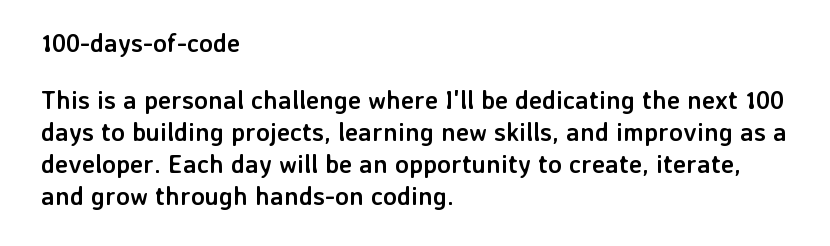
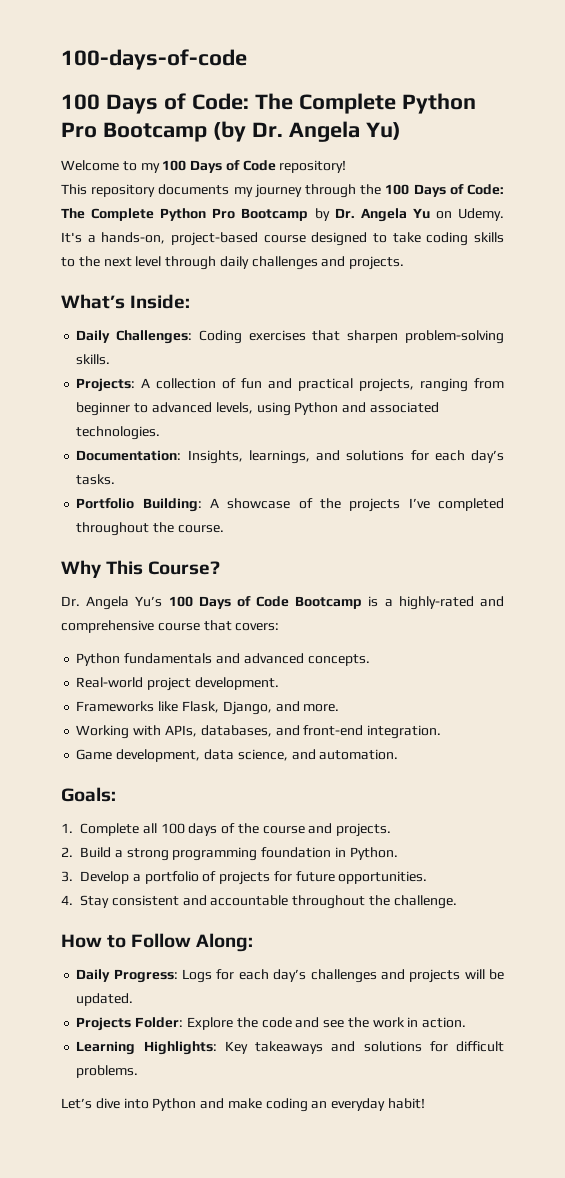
[41,90,784,114] [41,122,787,146] [41,154,741,178] [41,186,454,210] This is a personal challenge where I'll be dedicating the next 100 days to building projects, learning new skills, and improving as a developer. Each day will be an opportunity to create, iterate, and grow through hands-on coding. -> [61,93,476,114] [61,121,401,142] [61,160,347,173] [61,184,504,198] [61,208,505,222] [61,232,505,246] [61,256,405,270] [61,294,191,309] [76,330,504,344] [76,354,111,365] [76,378,505,392] [76,402,439,416] [76,426,161,440] [76,450,504,464] [76,474,116,485] [76,498,504,512] [76,522,224,536] [61,560,221,578] [61,596,504,610] [61,620,280,633] [76,653,370,666] [76,677,279,691] [76,701,340,715] [76,725,442,739] [76,749,399,762] [61,787,116,802] [61,823,392,837] [61,847,398,861] [61,871,428,885] [61,895,457,909] [61,933,254,952] [76,969,505,983] [76,993,134,1006] [76,1017,467,1031] [76,1041,504,1055] [76,1065,139,1078] [61,1098,426,1112] 100 Days of Code: The Complete Python Pro Bootcamp (by Dr. Angela Yu) // Welcome to my 100 Days of Code repository! // This repository documents my journey through the 100 Days of Code: The Complete Python Pro Bootcamp by Dr. Angela Yu on Udemy. It's a hands-on, project-based course designed to take coding skills to the next level through daily challenges and projects. // What’s Inside: // Daily Challenges: Coding exercises that sharpen problem-solving skills. // Projects: A collection of fun and practical projects, ranging from beginner to advanced levels, using Python and associated technologies. // Documentation: Insights, learnings, and solutions for each day’s tasks. // Portfolio Building: A showcase of the projects I’ve completed throughout the course. // Why This Course? // Dr. Angela Yu’s 100 Days of Code Bootcamp is a highly-rated and comprehensive course that covers: // Python fundamentals and advanced concepts. // Real-world project development. // Frameworks like Flask, Django, and more. // Working with APIs, databases, and front-end integration. // Game development, data science, and automation. // Goals: // 1. Complete all 100 days of the course and projects. // 2. Build a strong programming foundation in Python. // 3. Develop a portfolio of projects for future opportunities. // 4. Stay consistent and accountable throughout the challenge. // How to Follow Along: // Daily Progress: Logs for each day’s challenges and projects will be updated. // Projects Folder: Explore the code and see the work in action. // Learning Highlights: Key takeaways and solutions for difficult problems. // Let’s dive into Python and make coding an everyday habit!

